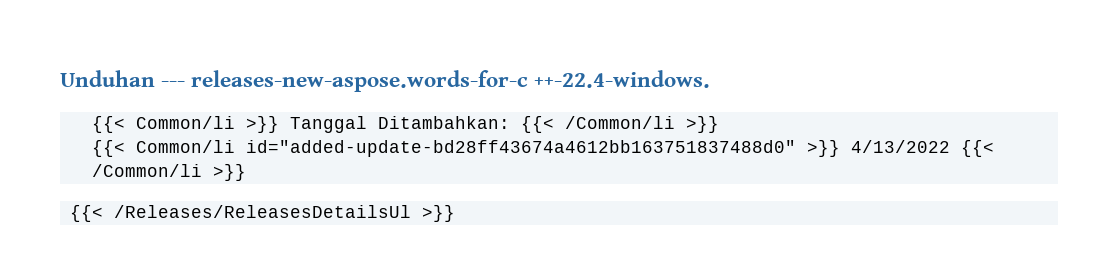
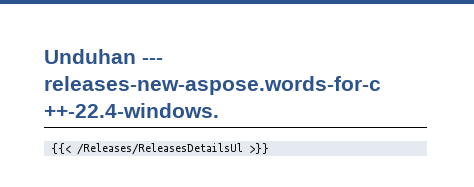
[92,116,720,133] [92,140,995,157] [92,164,247,181] // {{< Common/li >}} Tanggal Ditambahkan: {{< /Common/li >}} // {{< Common/li id="added-update-bd28ff43674a4612bb163751837488d0" >}} 4/13/2022 {{< /Common/li >}} -> (219, 110) none

